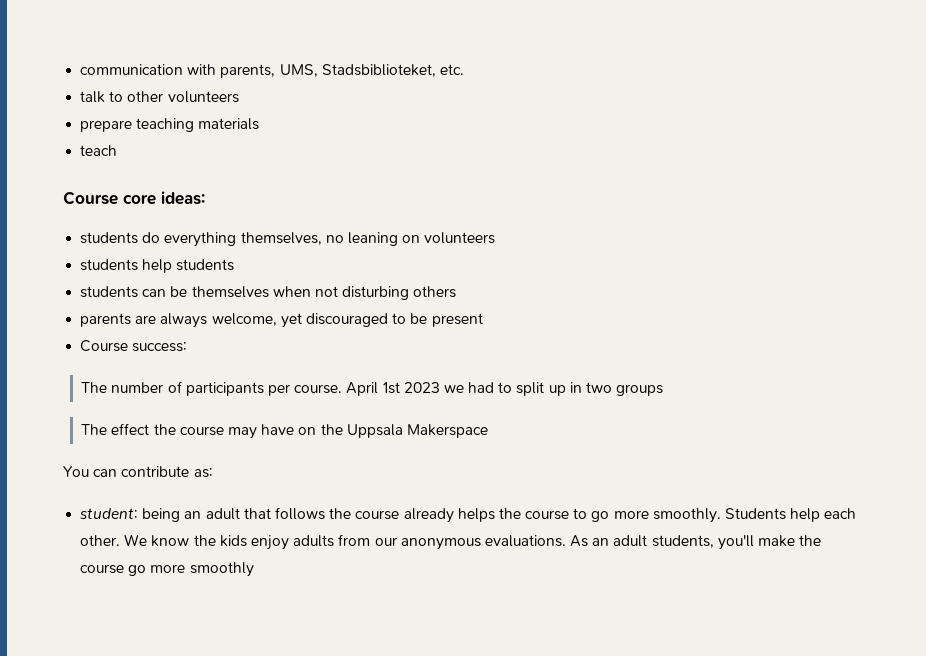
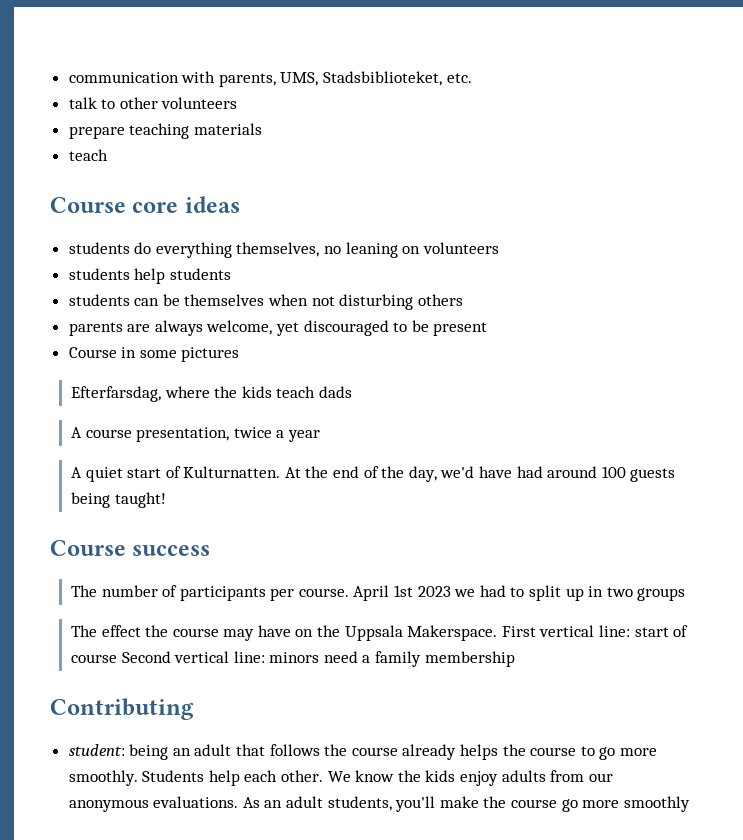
[161,191,205,205] ideas: -> [184,196,240,213] ideas
[132,342,188,352] success: -> [121,347,240,362] [70,386,352,402] [70,427,320,442] [70,466,676,482] [70,492,166,508] [50,540,211,556] in some pictures // Efterfarsdag, where the kids teach dads // A course presentation, twice a year // A quiet start of Kulturnatten. At the end of the day, we'd have had around 100 guests being taught! // Course success
[406,424,488,438] [63,466,213,478] Makerspace // You can contribute as: -> [407,625,689,641] [70,651,515,667] [50,698,194,720] Makerspace. First vertical line: start of course Second vertical line: minors need a family membership // Contributing

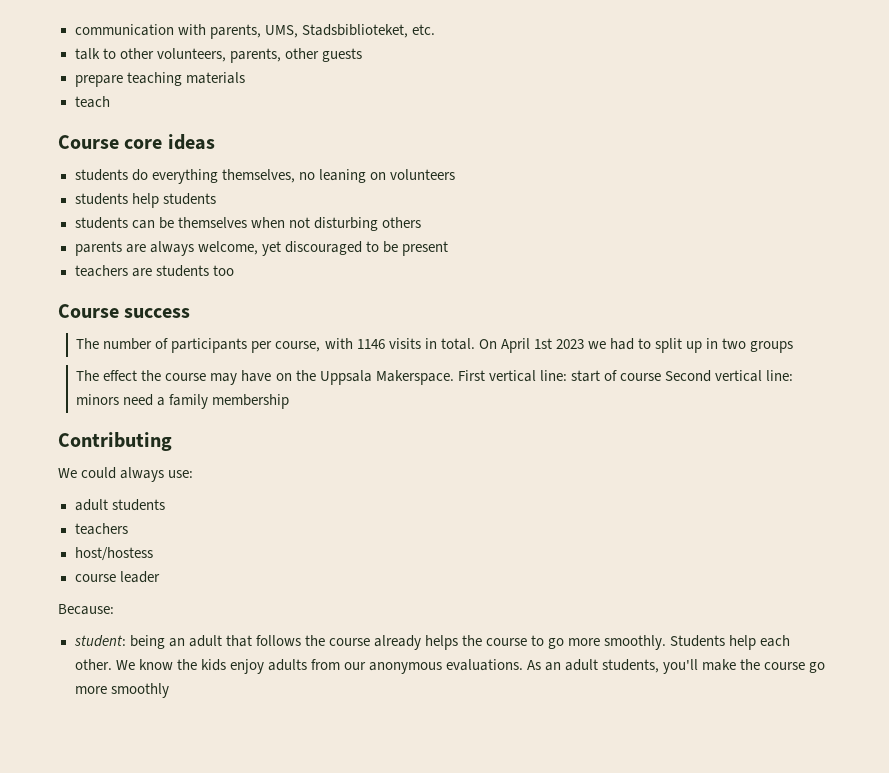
[161,97,238,109] volunteers -> [156,48,362,63] volunteers, parents, other guests
[68,347,240,362] [70,386,352,402] [70,427,320,442] [70,466,676,482] [70,492,166,508] Course in some pictures // Efterfarsdag, where the kids teach dads // A course presentation, twice a year // A quiet start of Kulturnatten. At the end of the day, we'd have had around 100 guests being taught! -> [74,265,234,277] teachers are students too
[298,588,349,597] course. -> [275,338,497,352] course, with 1146 visits in total. On
(194, 709) none -> [58,467,194,482] [74,499,165,511] [74,523,128,535] [74,547,153,561] [74,571,160,583] [58,604,114,615] // We could always use: // adult students // teachers // host/hostess // course leader // Because:

